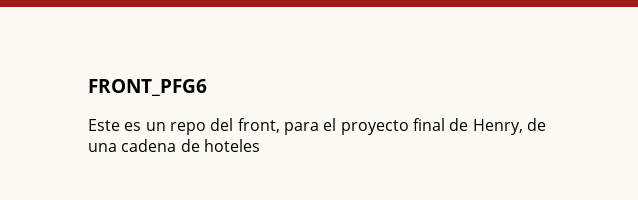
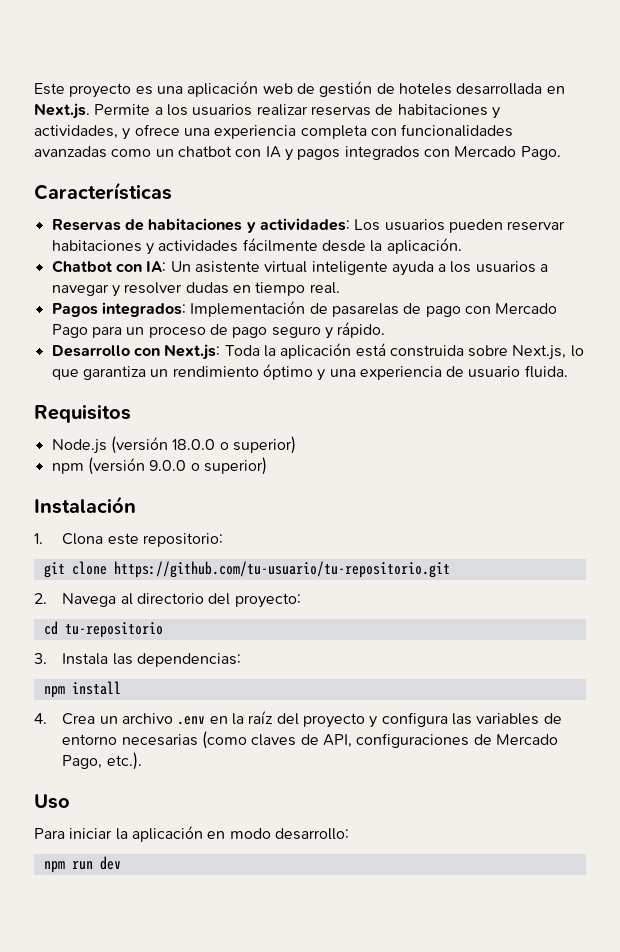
[88,79,207,96] [88,118,546,135] [88,139,260,152] FRONT_PFG6 // Este es un repo del front, para el proyecto final de Henry, de una cadena de hoteles -> [34,81,565,98] [34,103,500,119] [34,124,514,140] [34,146,561,161] [34,182,172,200] [51,218,566,233] [51,238,462,255] [51,260,549,276] [51,282,340,297] [51,301,558,317] [51,322,386,339] [51,343,584,360] [51,364,568,381] [34,404,131,423] [51,436,296,454] [51,457,267,475] [34,496,136,514] [34,533,223,547] [43,561,450,578] [34,593,301,608] [43,621,163,638] [34,653,241,667] [43,681,121,698] [34,711,562,728] [62,731,558,749] [62,752,142,770] [34,794,70,809] [34,826,349,842] [43,856,121,873] Este proyecto es una aplicación web de gestión de hoteles desarrollada en Next.js. Permite a los usuarios realizar reservas de habitaciones y actividades, y ofrece una experiencia completa con funcionalidades avanzadas como un chatbot con IA y pagos integrados con Mercado Pago. // Características // Reservas de habitaciones y actividades: Los usuarios pueden reservar habitaciones y actividades fácilmente desde la aplicación. // Chatbot con IA: Un asistente virtual inteligente ayuda a los usuarios a navegar y resolver dudas en tiempo real. // Pagos integrados: Implementación de pasarelas de pago con Mercado Pago para un proceso de pago seguro y rápido. // Desarrollo con Next.js: Toda la aplicación está construida sobre Next.js, lo que garantiza un rendimiento óptimo y una experiencia de usuario fluida. // Requisitos // Node.js (versión 18.0.0 o superior) // npm (versión 9.0.0 o superior) // Instalación // 1. Clona este repositorio: // git clone https://github.com/tu-usuario/tu-repositorio.git // 2. Navega al directorio del proyecto: // cd tu-repositorio // 3. Instala las dependencias: // npm install // 4. Crea un archivo .env en la raíz del proyecto y configura las variables de entorno necesarias (como claves de API, configuraciones de Mercado Pago, etc.). // Uso // Para iniciar la aplicación en modo desarrollo: // npm run dev

